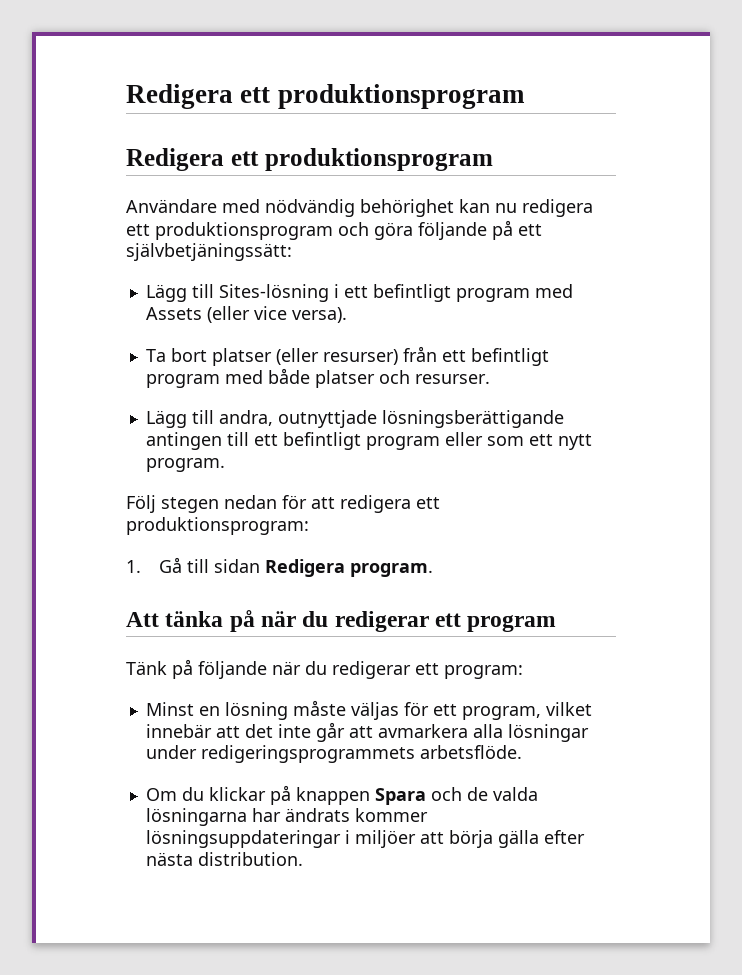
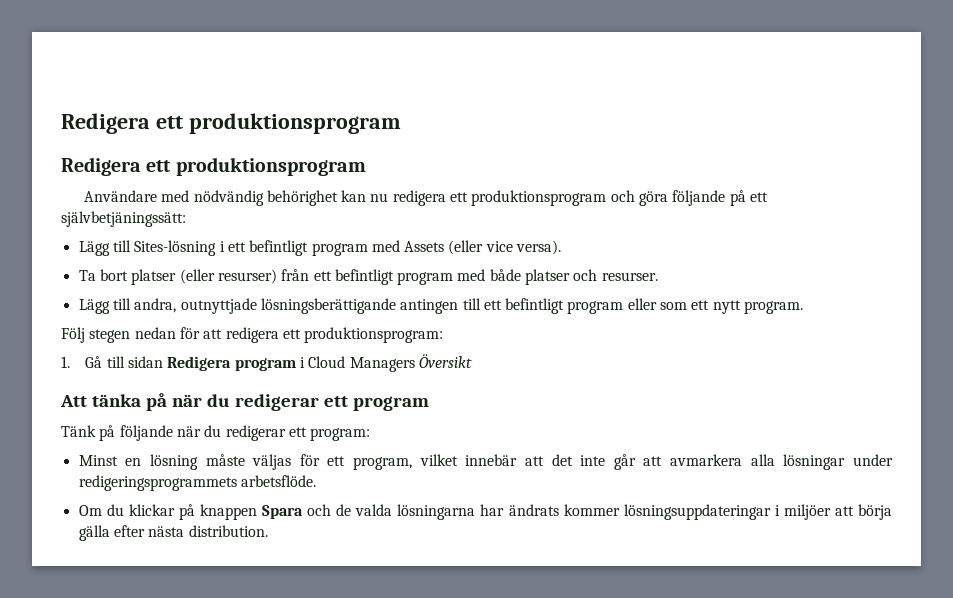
[349,563,433,577] program. -> [234,354,472,372] program i Cloud Managers Översikt

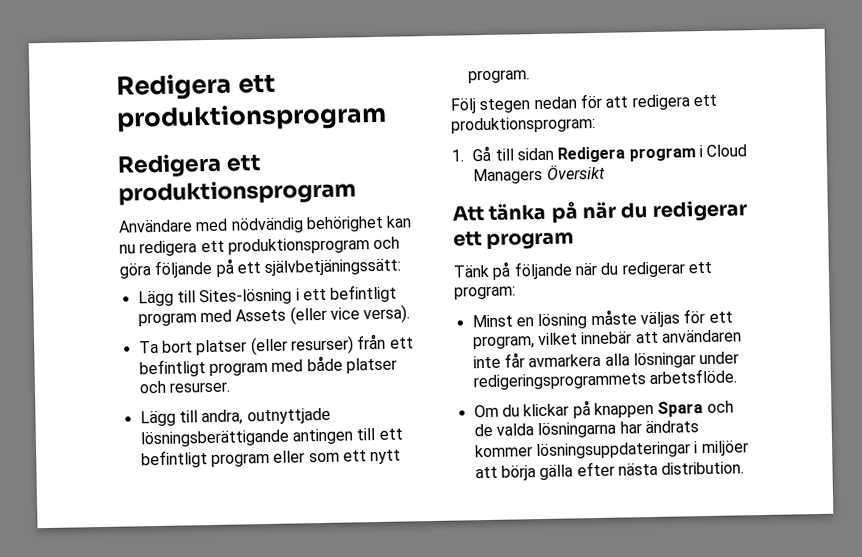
[551,454,663,470] det inte går att -> [660,329,742,343] [472,352,525,369] användaren inte får

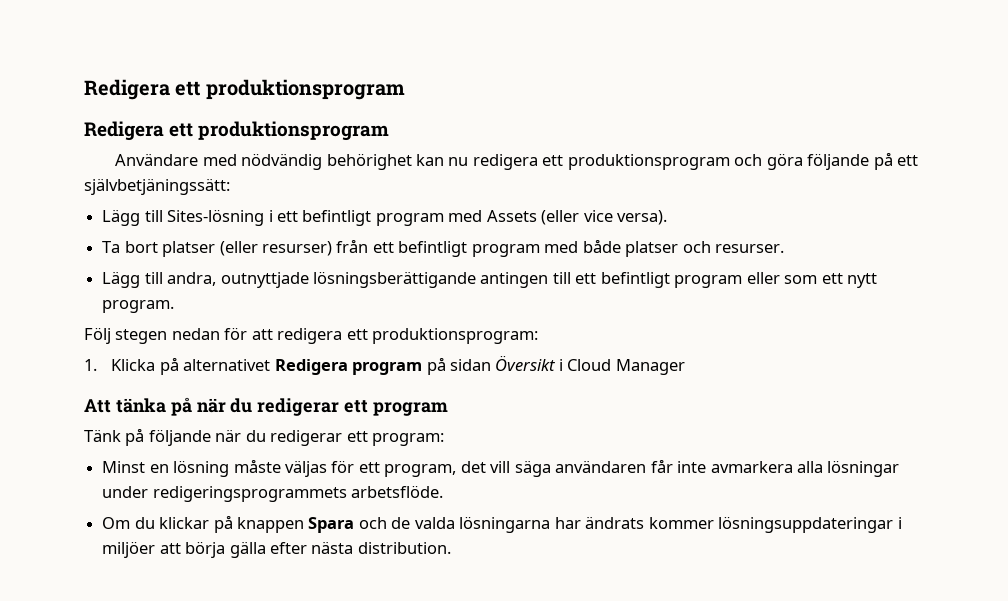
[472,144,748,163] [473,163,606,185] Gå till sidan Redigera program i Cloud Managers Översikt -> [111,355,685,375] Klicka på alternativet Redigera program på sidan Översikt i Cloud Manager
[537,329,742,346] [472,352,525,369] vilket innebär att användaren inte får -> [460,459,707,477] det vill säga användaren får inte

